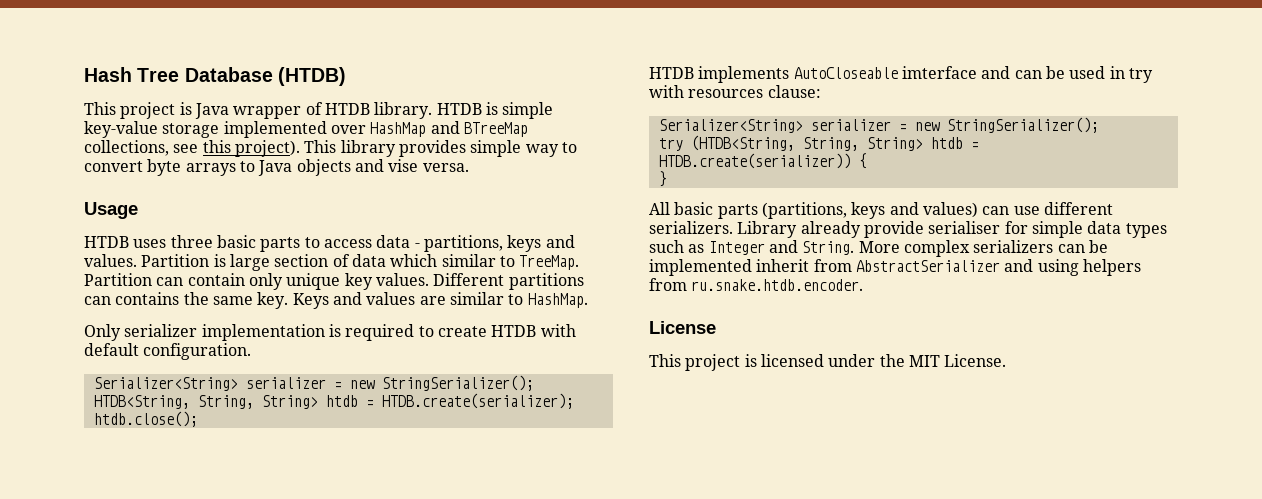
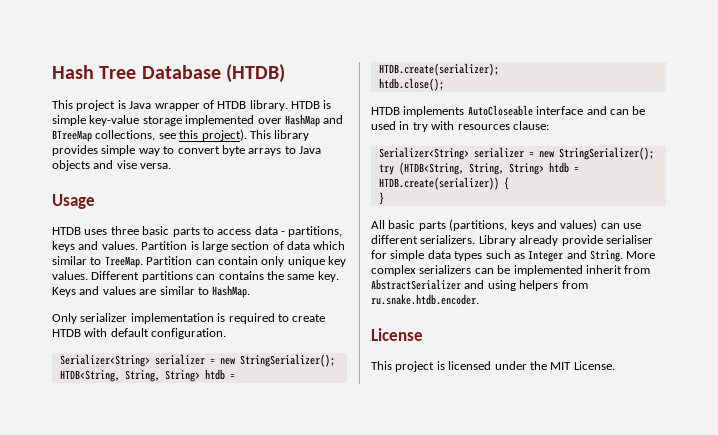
[901,66,977,79] imterface -> [536,106,584,115] interface

